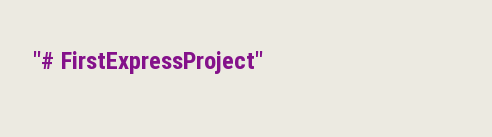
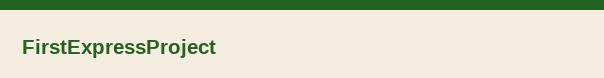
[33,51,263,74] "# FirstExpressProject" -> [22,39,216,58] FirstExpressProject

